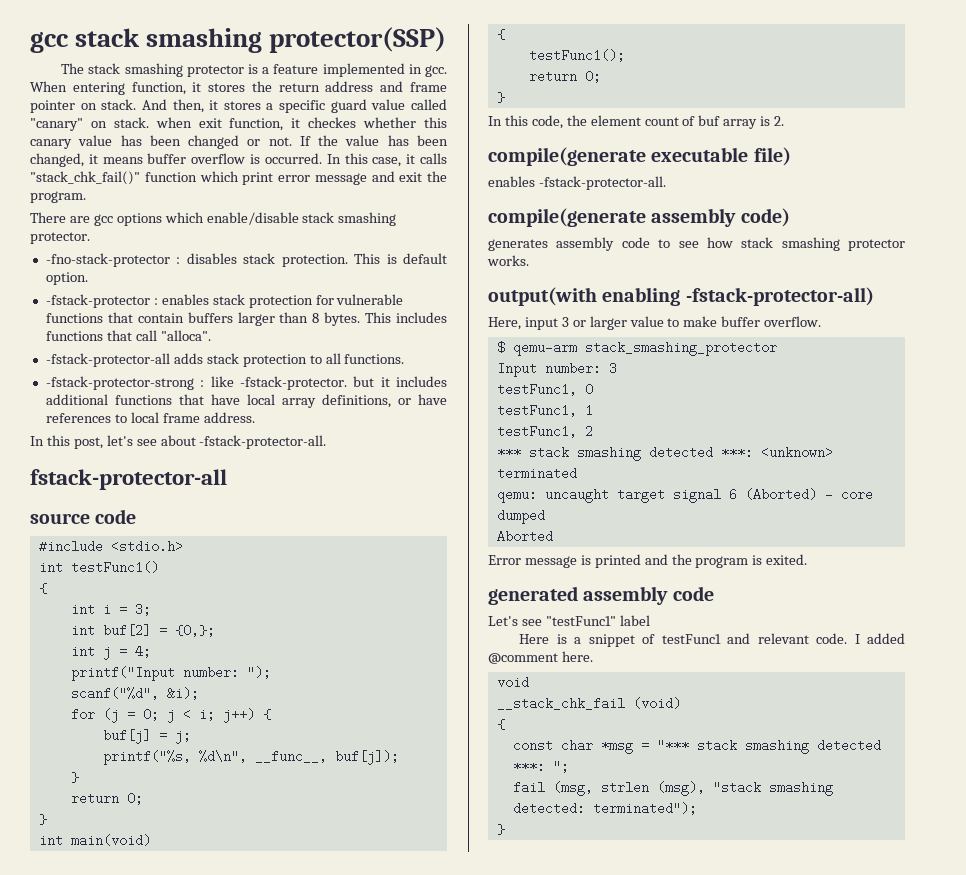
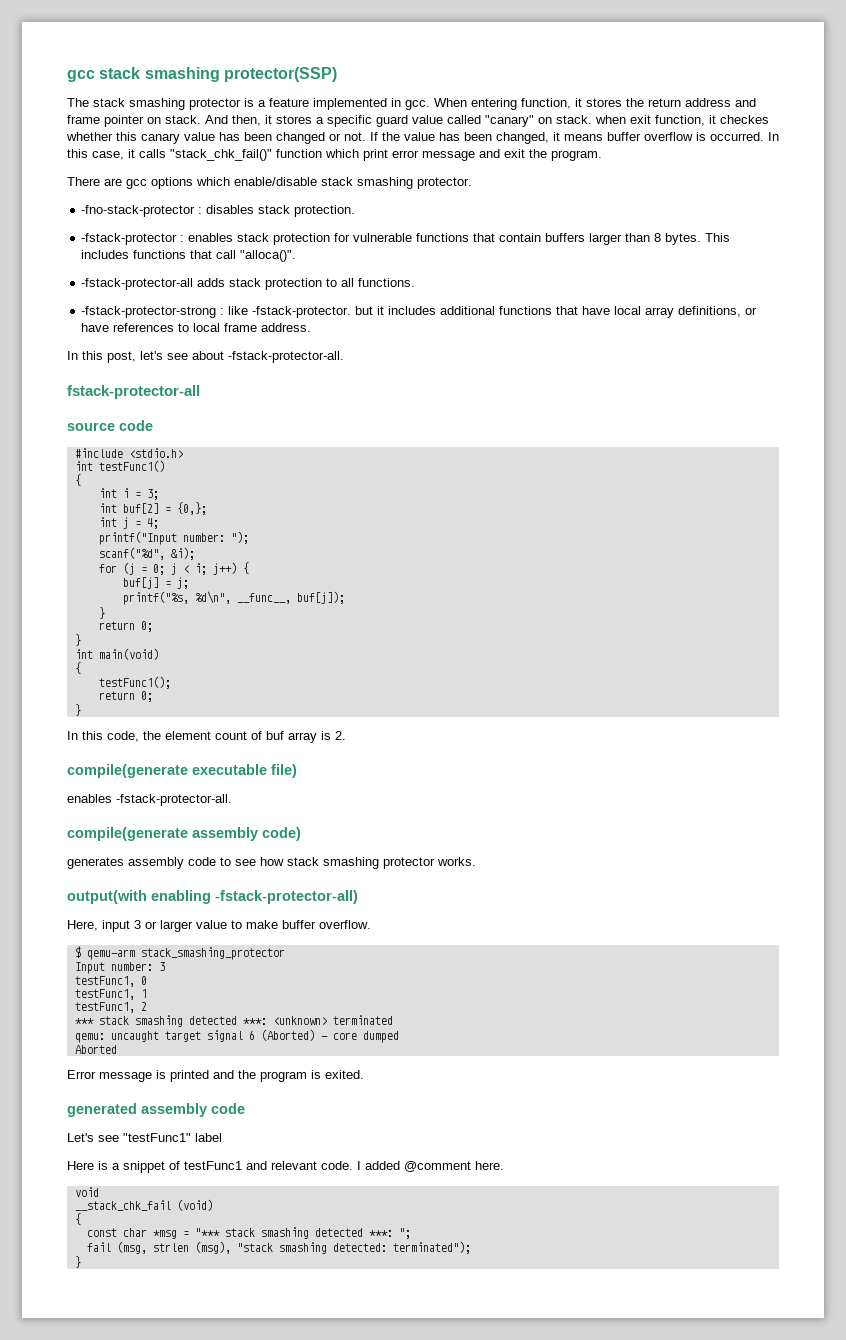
[354,253,447,264] [45,272,88,285] This is default option. -> (356, 211) none
[160,330,211,341] "alloca". -> [240,250,297,262] "alloca()".

